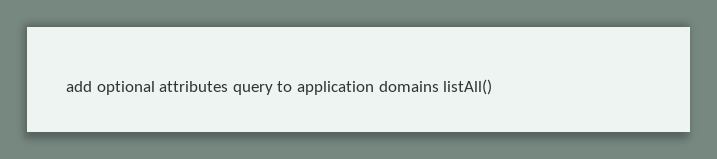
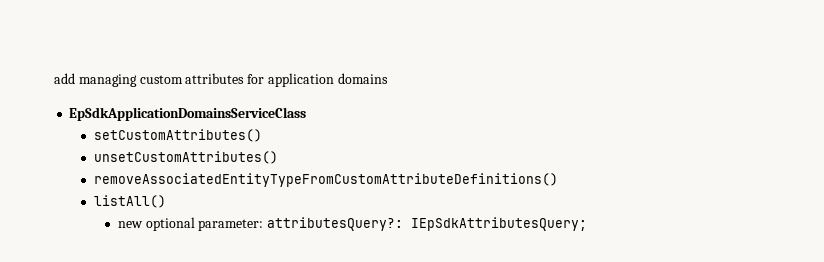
[96,79,493,95] optional attributes query to application domains listAll() -> [78,73,388,87] [69,107,307,121] [93,129,262,142] [93,151,278,164] [93,173,558,187] [93,195,166,208] [117,217,588,231] managing custom attributes for application domains // EpSdkApplicationDomainsServiceClass // setCustomAttributes() // unsetCustomAttributes() // removeAssociatedEntityTypeFromCustomAttributeDefinitions() // listAll() // new optional parameter: attributesQuery?: IEpSdkAttributesQuery;

